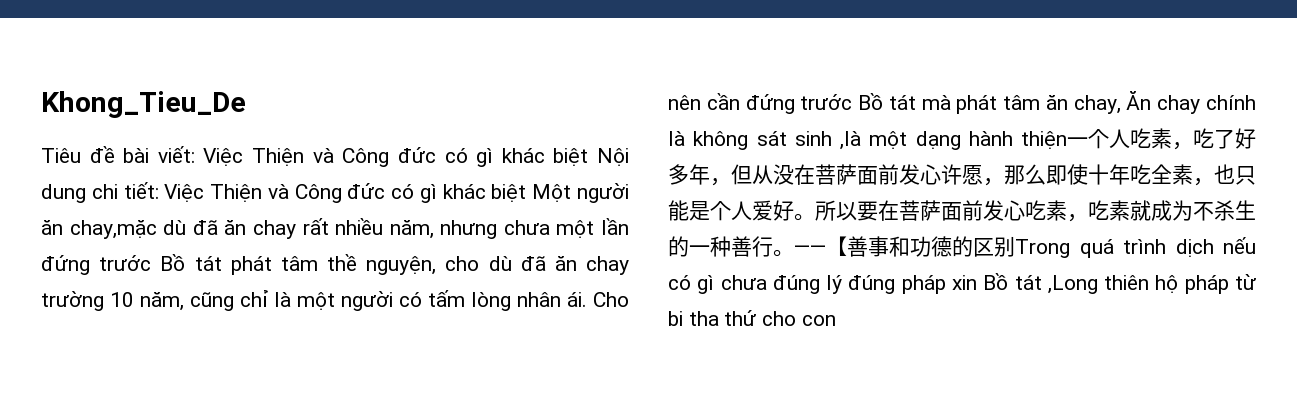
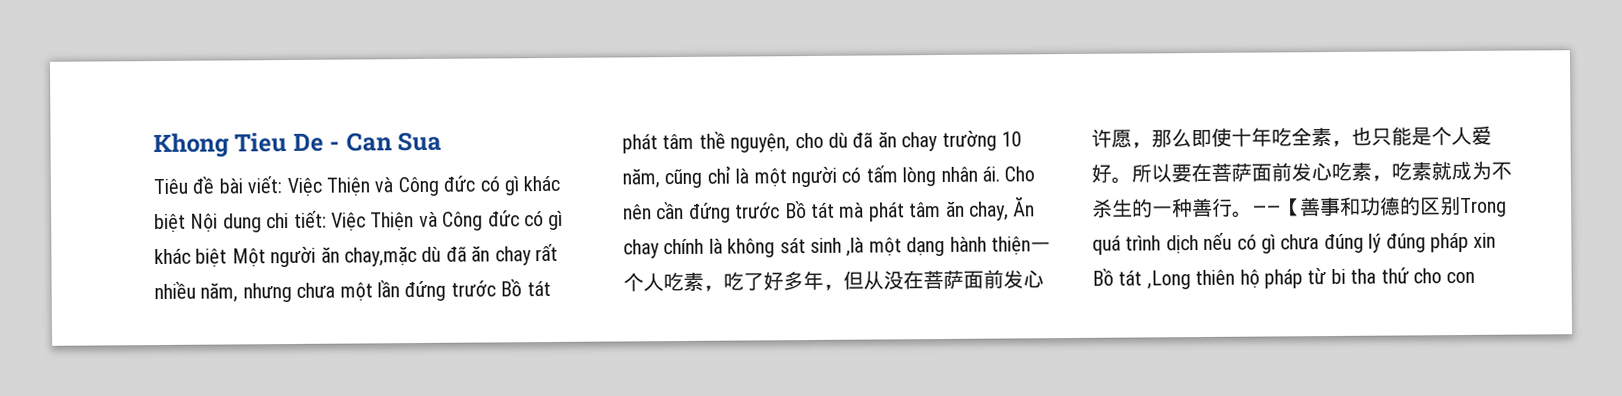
[41,91,246,118] Khong_Tieu_De -> [153,131,443,159] Khong Tieu De - Can Sua

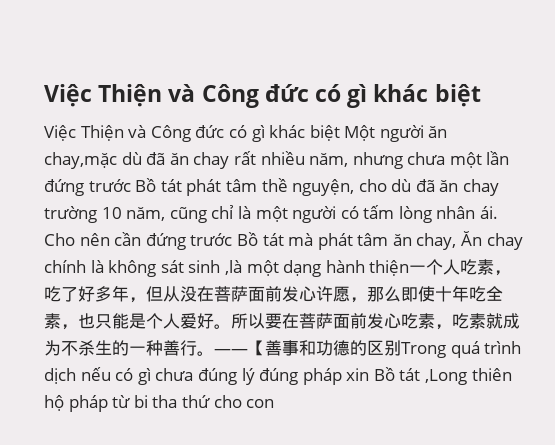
[153,131,443,159] [153,175,561,197] [154,210,327,233] Khong Tieu De - Can Sua // Tiêu đề bài viết: Việc Thiện và Công đức có gì khác biệt Nội dung chi tiết: -> [44,84,481,108] Việc Thiện và Công đức có gì khác biệt //

